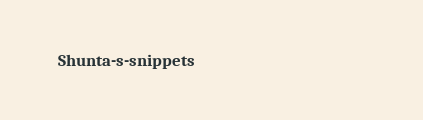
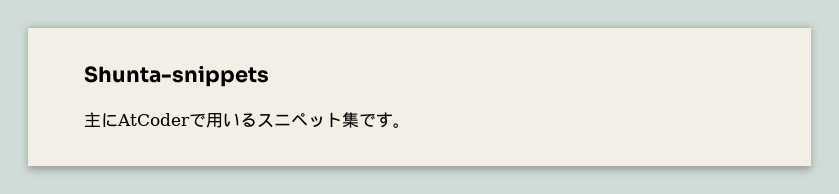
[58,54,195,69] Shunta-s-snippets -> [84,65,269,87] [84,112,410,128] Shunta-snippets // 主にAtCoderで用いるスニペット集です。

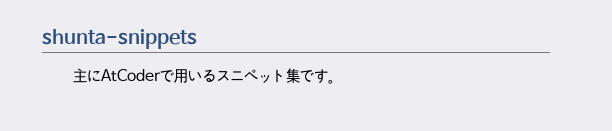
[84,65,269,87] Shunta-snippets -> [42,29,197,49] shunta-snippets

